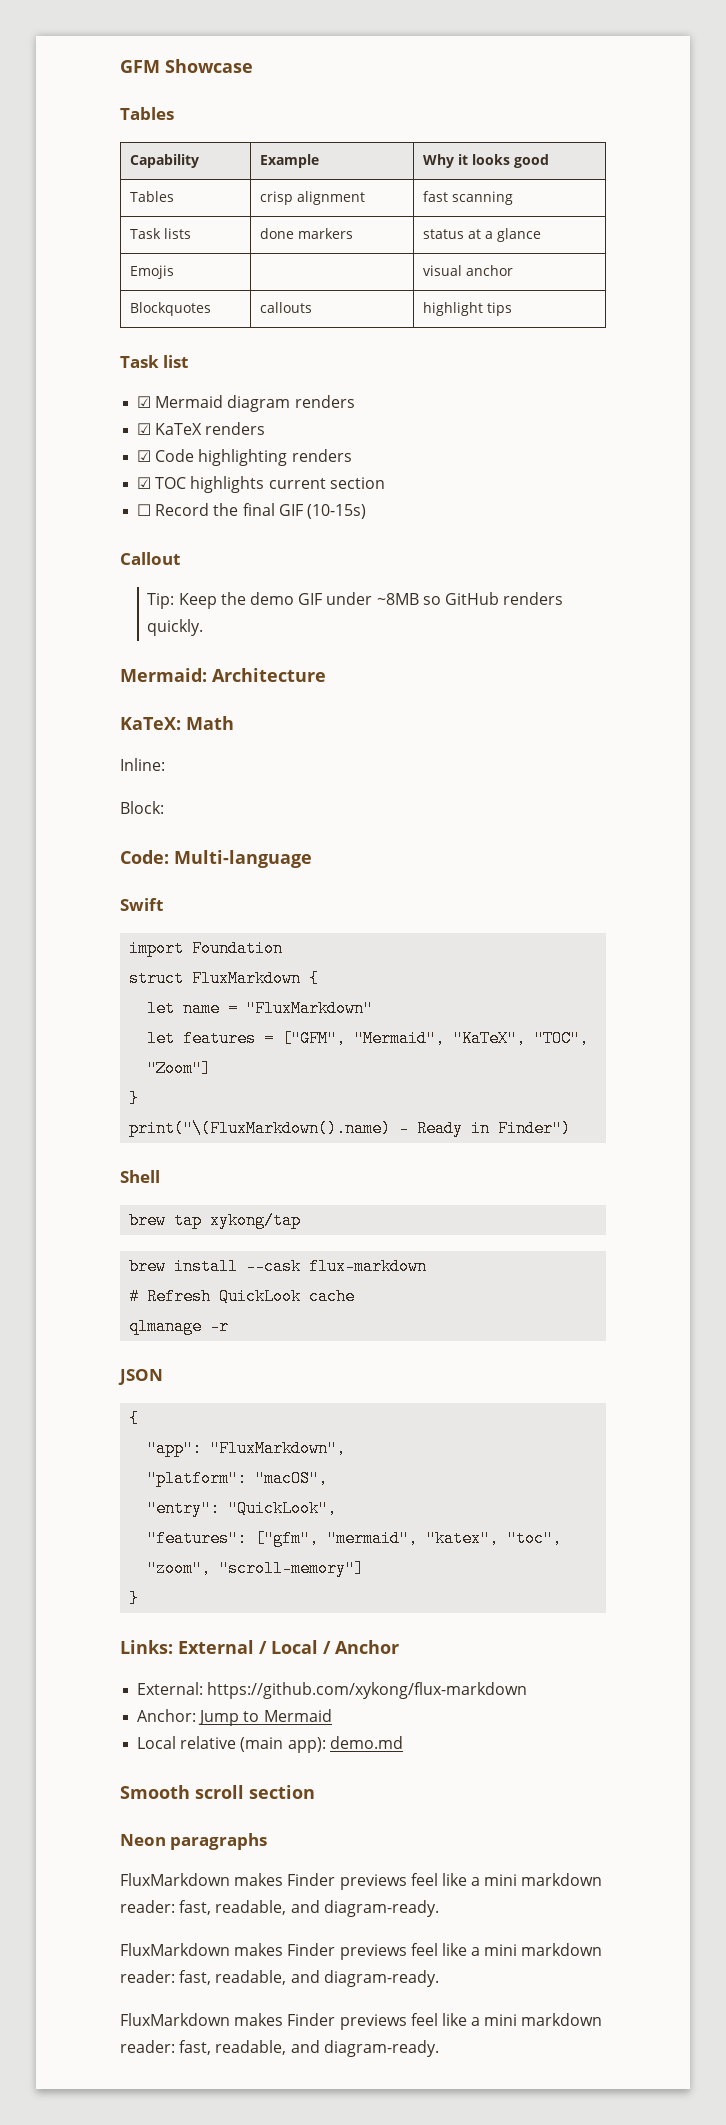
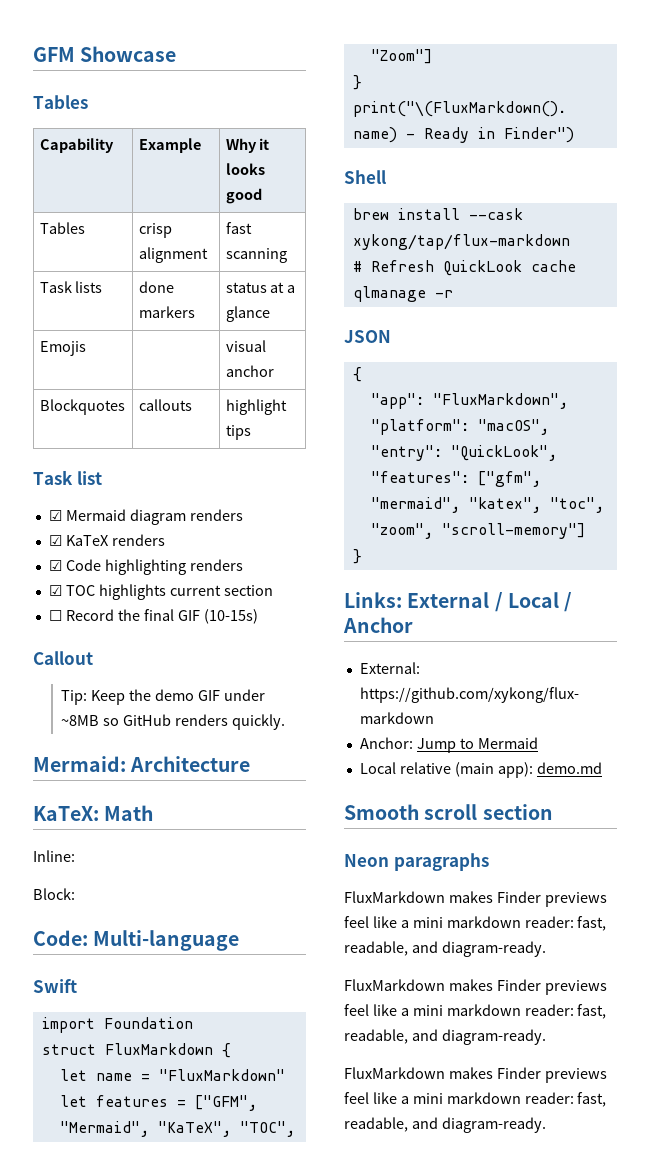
[129,1212,302,1229] // brew tap xykong/tap -> (386, 177) none
[309,1258,428,1275] flux-markdown -> [352,234,570,250] xykong/tap/flux-markdown

